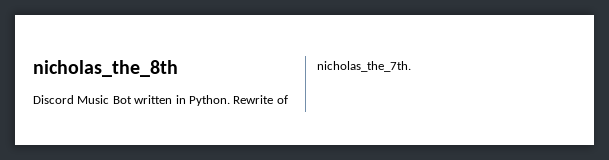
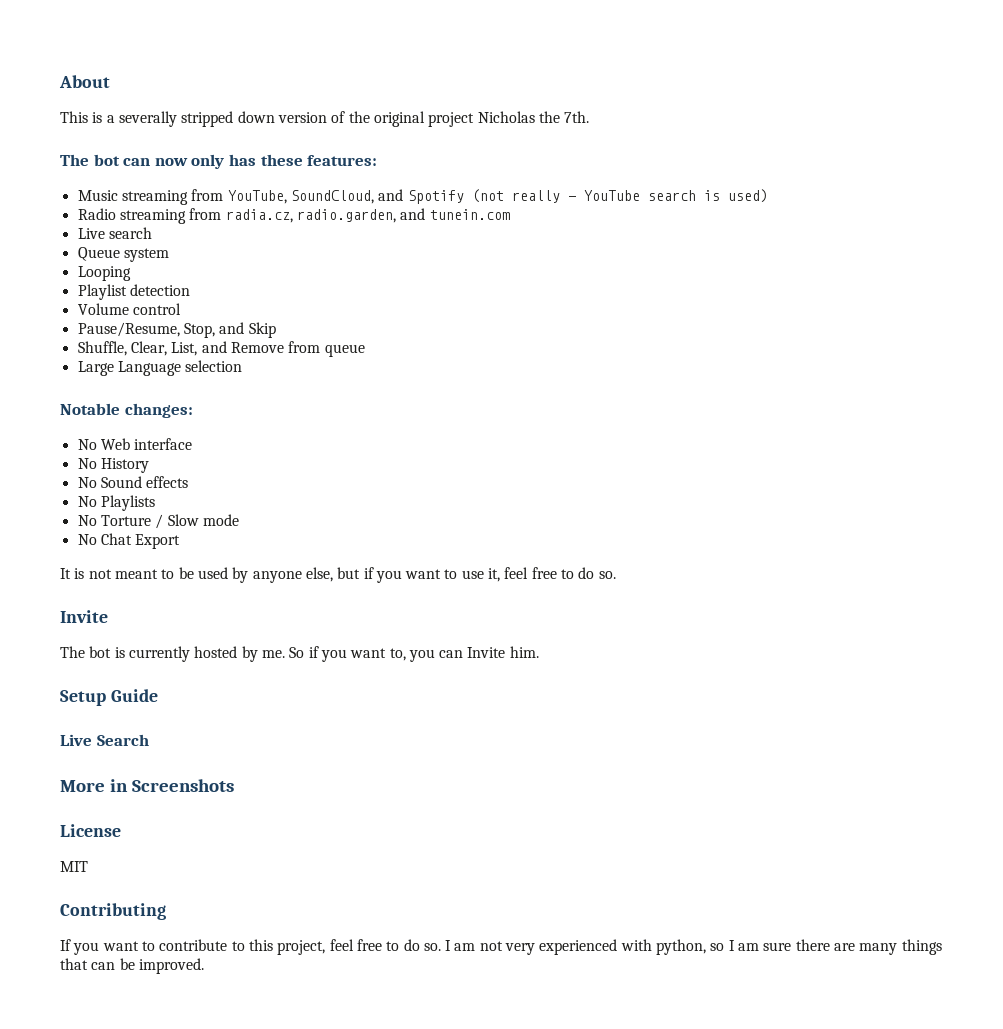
[33,60,178,77] [33,95,288,106] [317,61,411,72] nicholas_the_8th // Discord Music Bot written in Python. Rewrite of nicholas_the_7th. -> [59,75,110,88] [60,111,590,127] [60,154,378,169] [77,189,768,205] [77,208,510,224] [77,227,152,239] [77,247,169,262] [77,266,131,281] [77,284,190,300] [77,303,181,315] [77,322,276,338] [77,341,365,357] [77,360,243,376] [60,403,193,418] [77,438,193,450] [77,458,149,473] [77,476,189,488] [77,495,155,511] [77,514,239,529] [77,533,181,549] [60,567,616,583] [60,610,108,623] [60,646,539,662] [60,689,158,706] [60,734,149,746] [60,779,234,792] [60,824,121,837] [60,861,88,872] [60,903,166,920] [60,939,942,955] [60,958,204,974] About // This is a severally stripped down version of the original project Nicholas the 7th. // The bot can now only has these features: // Music streaming from YouTube, SoundCloud, and Spotify (not really - YouTube search is used) // Radio streaming from radia.cz, radio.garden, and tunein.com // Live search // Queue system // Looping // Playlist detection // Volume control // Pause/Resume, Stop, and Skip // Shuffle, Clear, List, and Remove from queue // Large Language selection // Notable changes: // No Web interface // No History // No Sound effects // No Playlists // No Torture / Slow mode // No Chat Export // It is not meant to be used by anyone else, but if you want to use it, feel free to do so. // Invite // The bot is currently hosted by me. So if you want to, you can Invite him. // Setup Guide // Live Search // More in Screenshots // License // MIT // Contributing // If you want to contribute to this project, feel free to do so. I am not very experienced with python, so I am sure there are many things that can be improved.

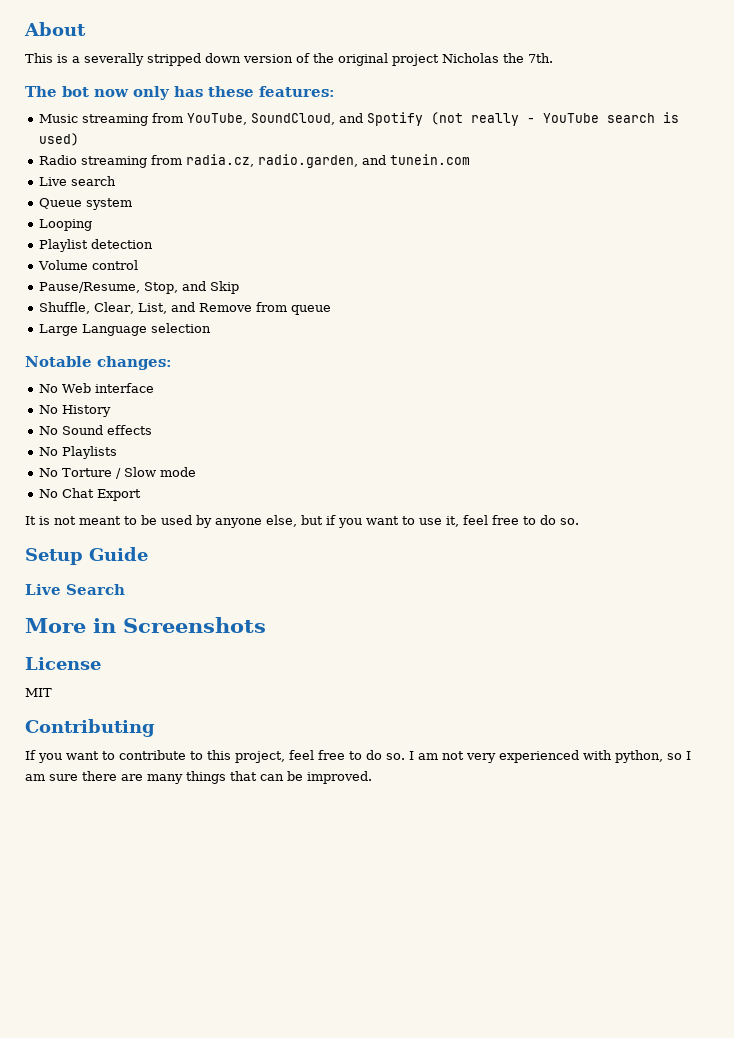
[123,158,151,166] can -> (89, 91) none
[60,610,108,623] [60,646,539,662] // Invite // The bot is currently hosted by me. So if you want to, you can Invite him. -> (579, 521) none

